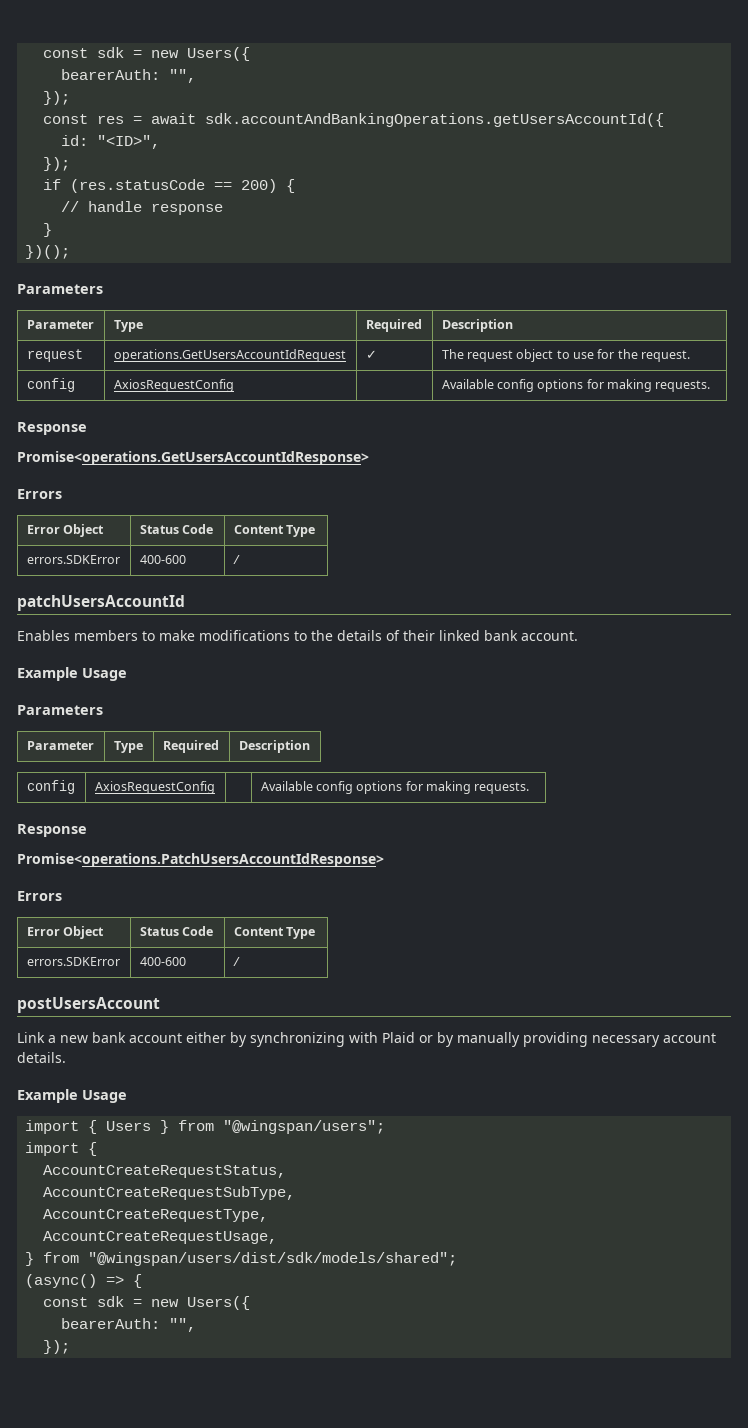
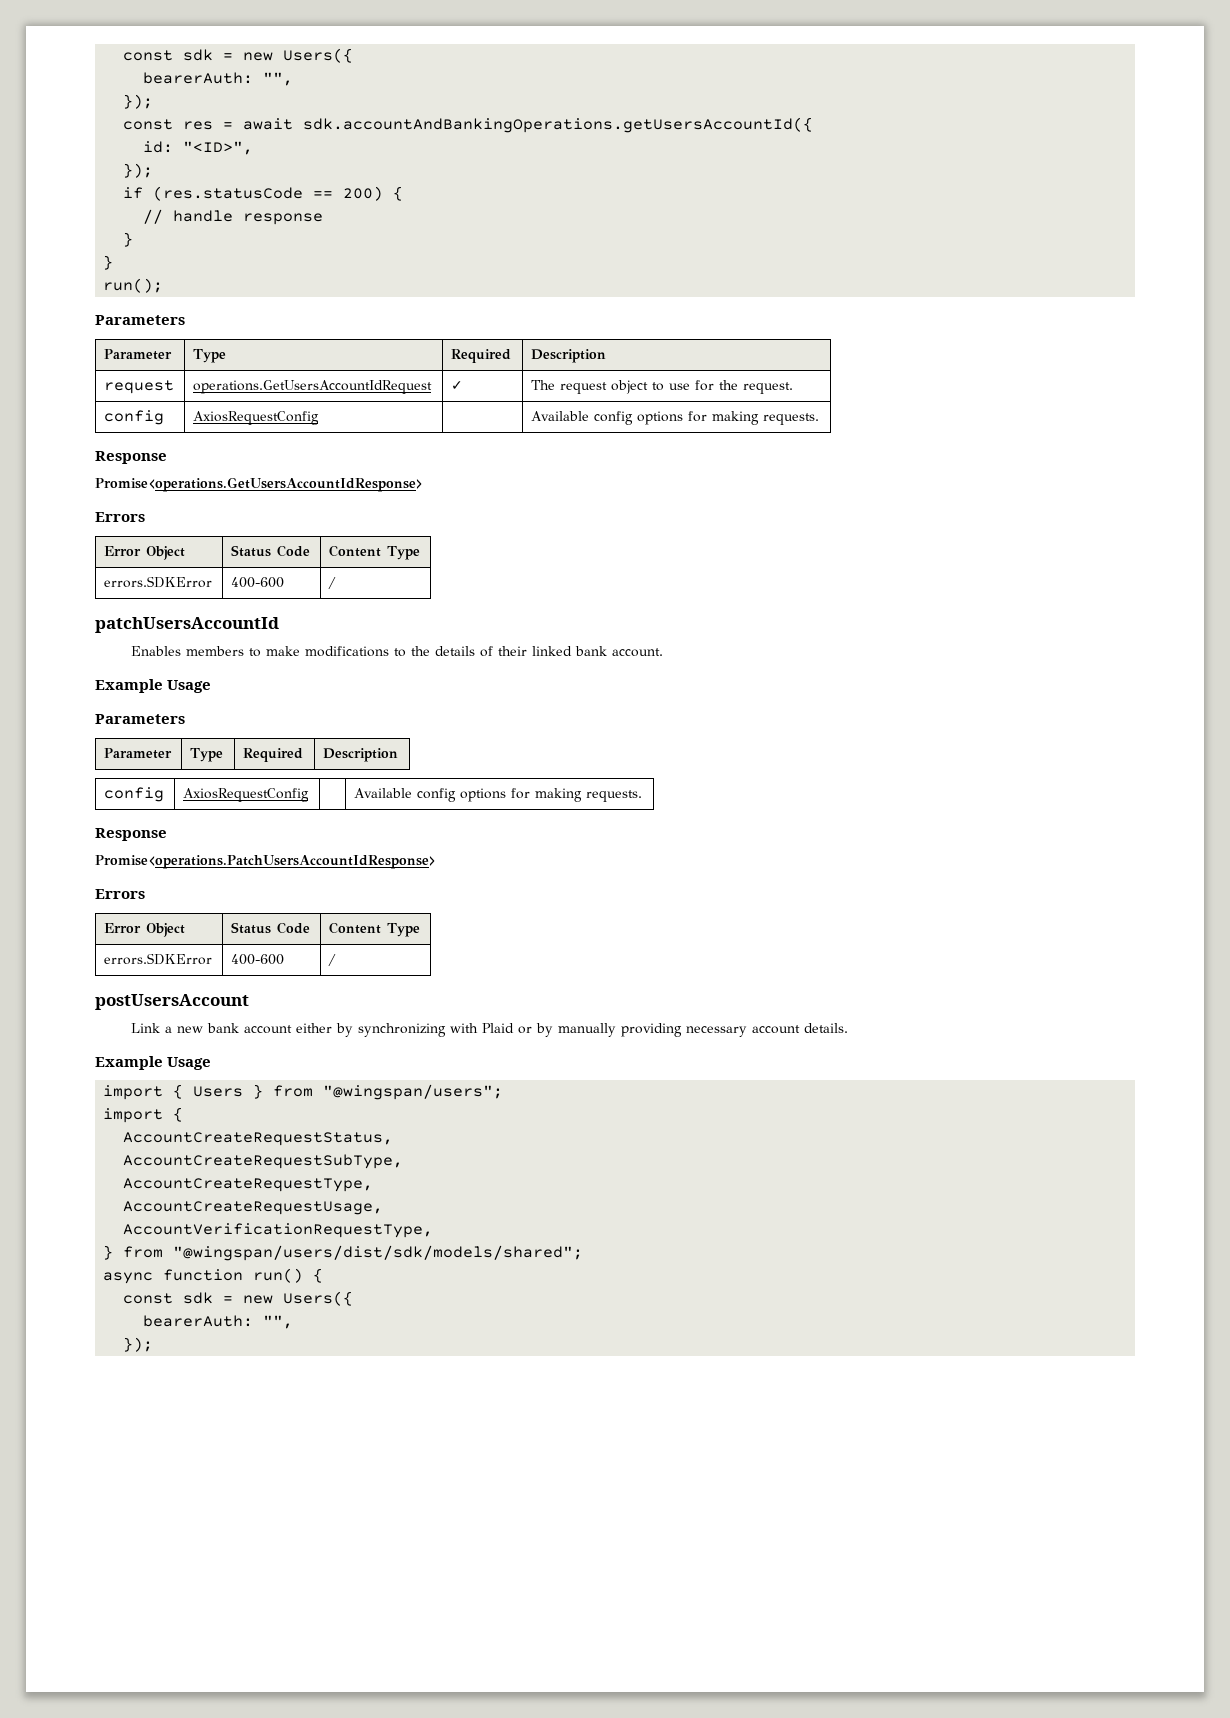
[25,245,71,259] })(); -> [103,255,114,270] [103,278,164,293] } // run();
(278, 1237) none -> [123,1223,434,1238] // AccountVerificationRequestType,
[25,1274,125,1288] (async() => -> [103,1268,304,1284] async function run()

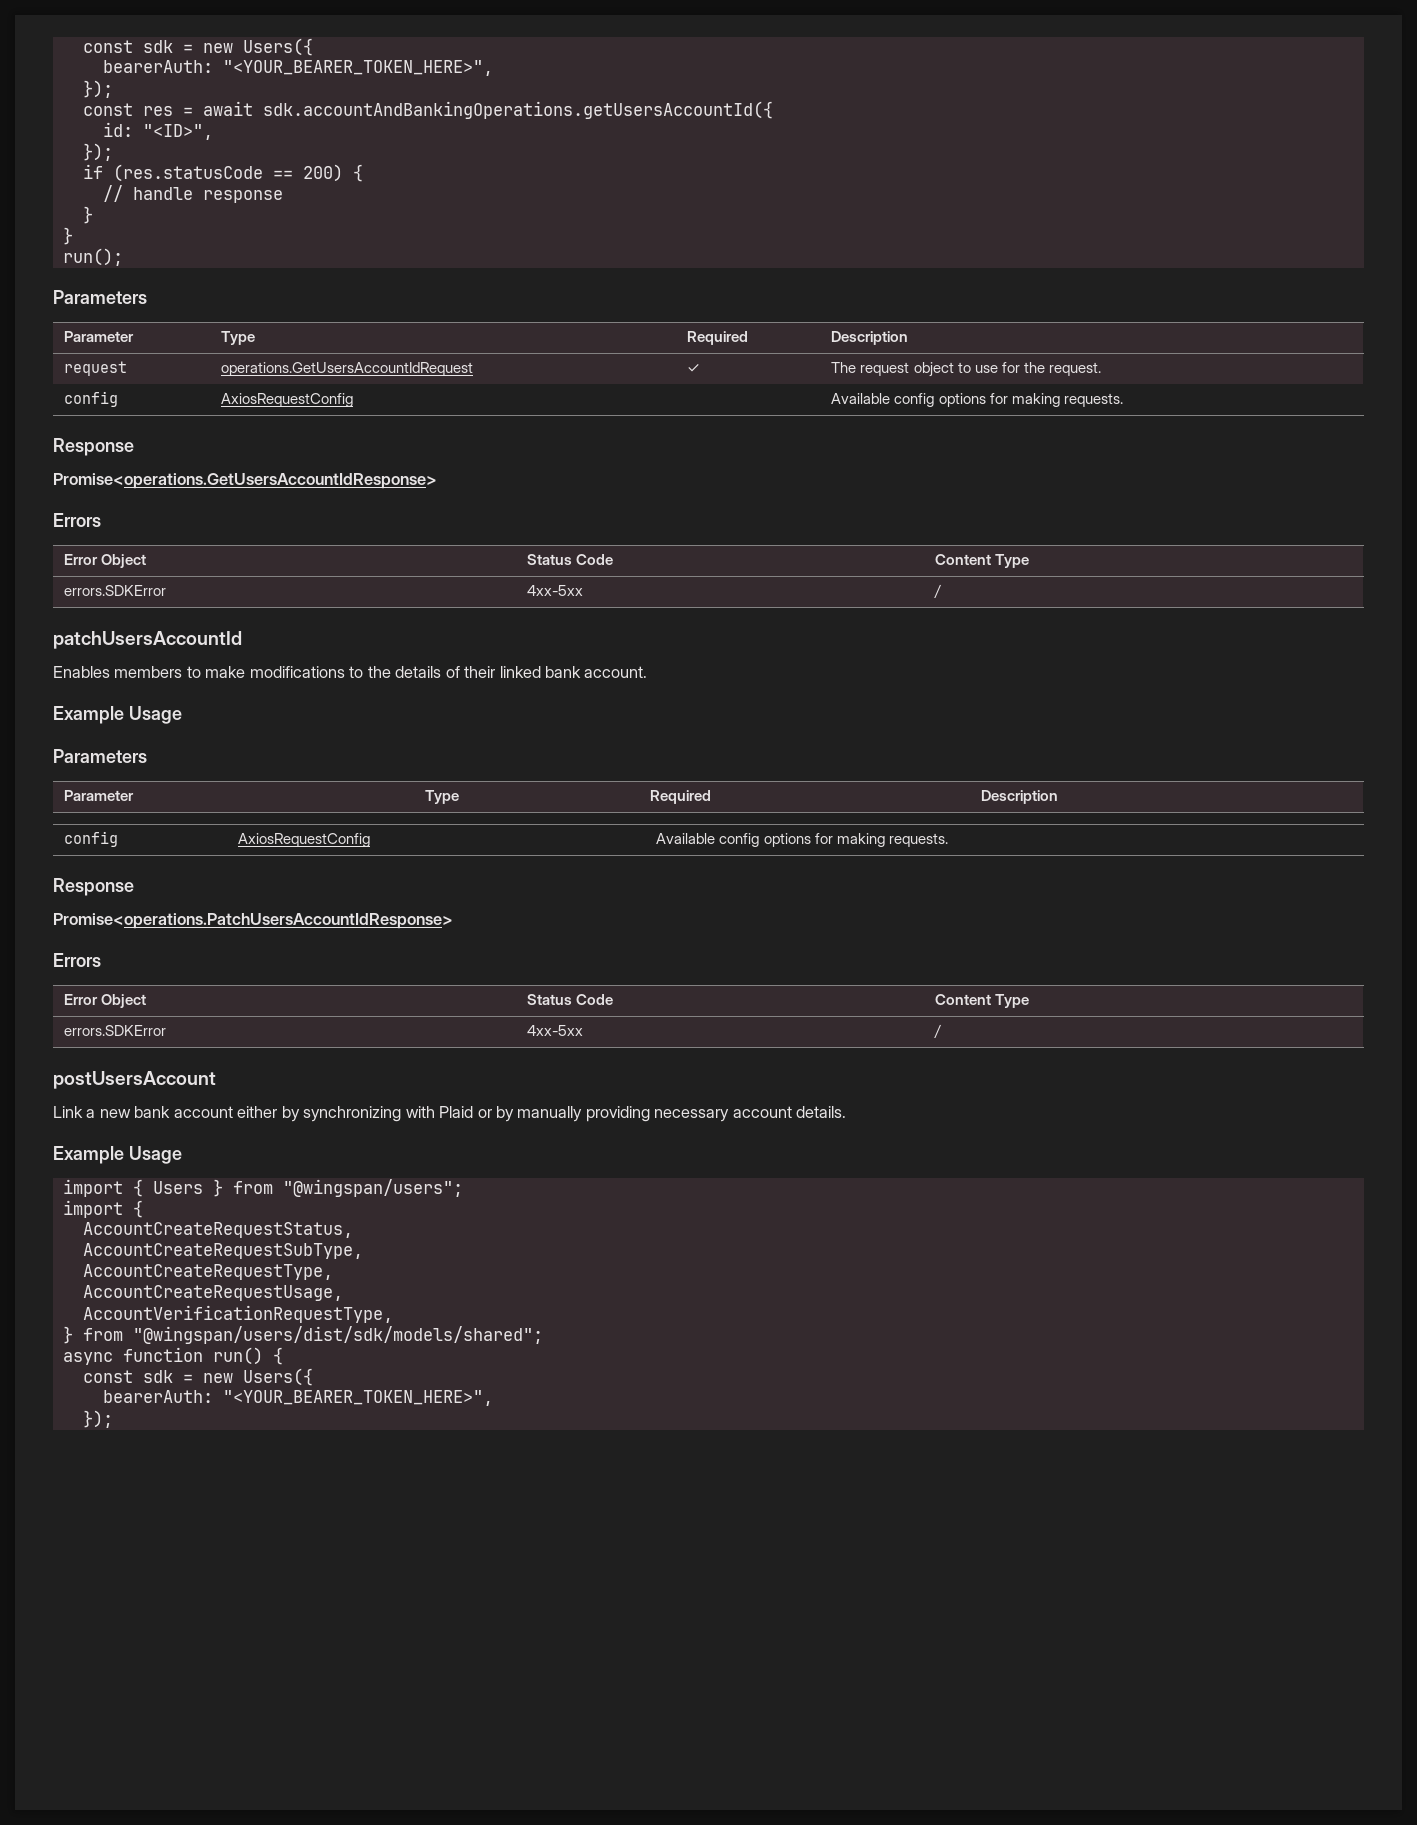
[123,48,354,63] [143,72,294,86] const sdk = new Users({ // bearerAuth: "", -> [82,38,313,56] [102,60,493,76] const sdk = new Users({ // bearerAuth: "<YOUR_BEARER_TOKEN_HERE>",
[231,577,285,588] 400-600 -> [527,585,584,596] 4xx-5xx
[231,954,285,965] 400-600 -> [527,1025,584,1036] 4xx-5xx
[263,1315,294,1329] "", -> [222,1390,493,1406] "<YOUR_BEARER_TOKEN_HERE>",

